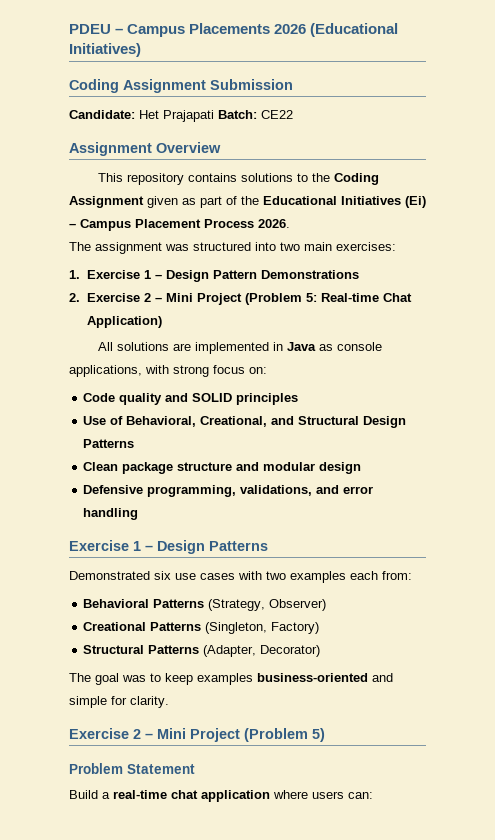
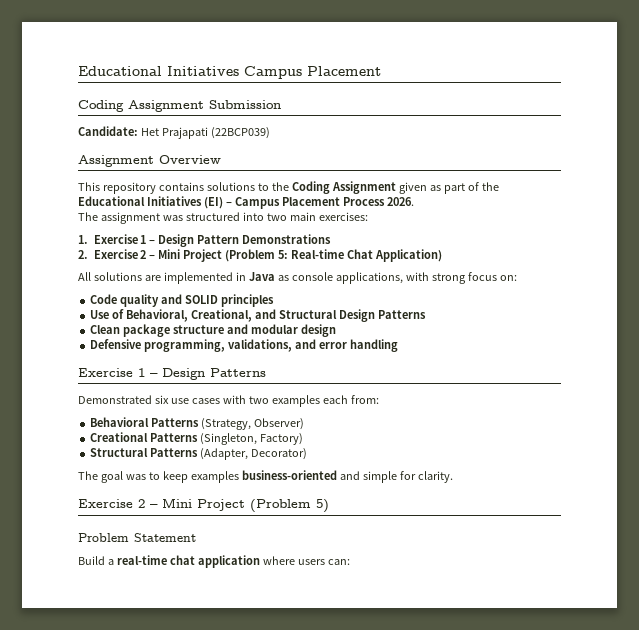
[69,23,399,37] [69,43,141,57] PDEU – Campus Placements 2026 (Educational Initiatives) -> [78,66,381,79] Educational Initiatives Campus Placement
[218,110,293,119] Batch: CE22 -> [210,127,270,139] (22BCP039)
[405,196,426,208] (Ei) -> [203,197,223,209] (EI)

